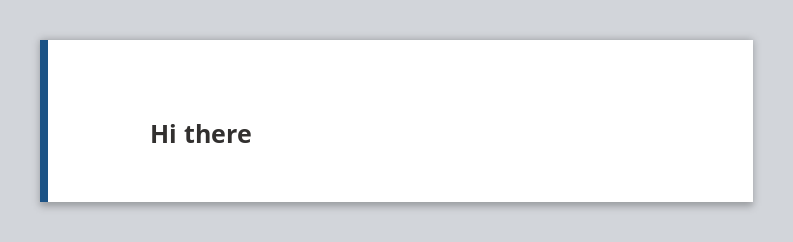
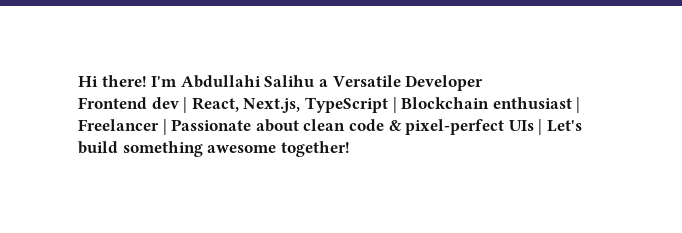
[184,124,252,143] there -> [101,75,484,91] [78,97,581,113] [78,119,582,135] [78,141,350,157] there! I'm Abdullahi Salihu a Versatile Developer // Frontend dev | React, Next.js, TypeScript | Blockchain enthusiast | Freelancer | Passionate about clean code & pixel-perfect UIs | Let's build something awesome together!

